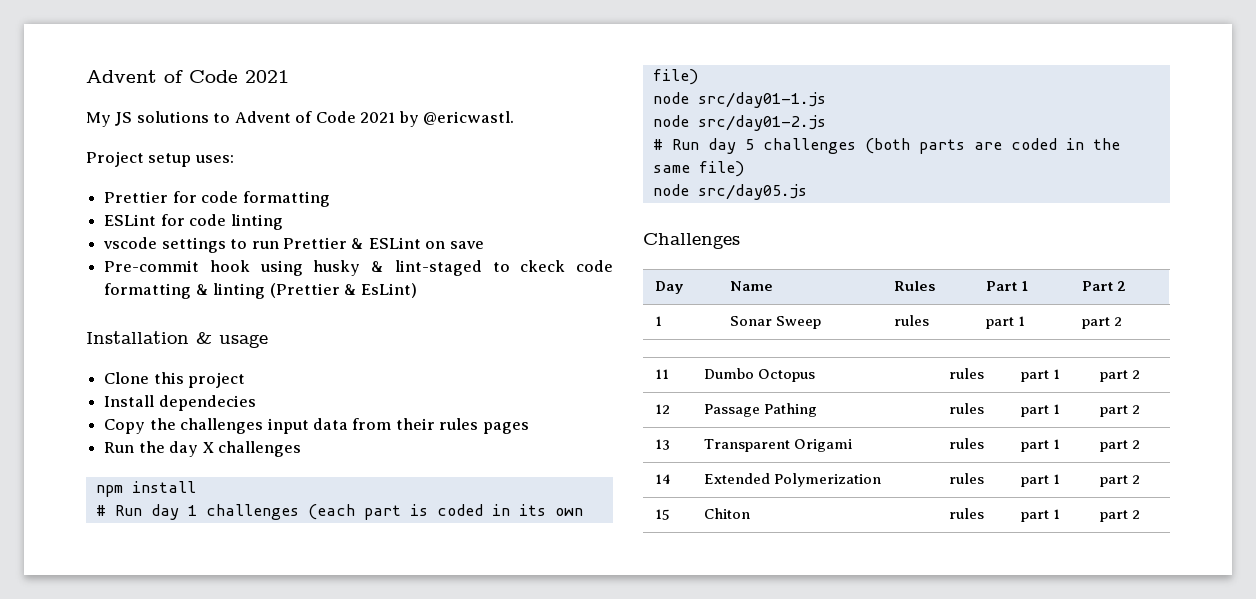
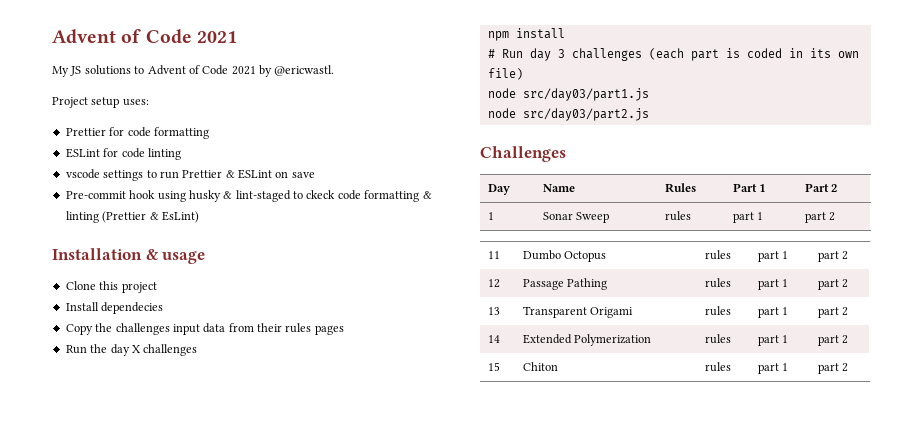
[187,505,197,516] 1 -> [557,49,565,58] 3
[697,92,826,108] [652,115,826,131] [652,138,1120,154] [652,161,744,177] [652,184,807,200] src/day01-1.js // node src/day01-2.js // # Run day 5 challenges (both parts are coded in the same file) // node src/day05.js -> [522,88,649,101] [487,108,649,121] src/day03/part1.js // node src/day03/part2.js

